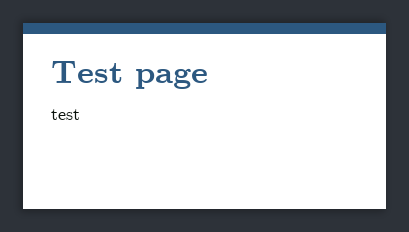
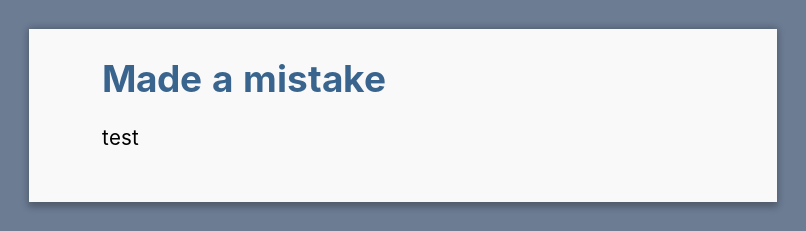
[51,61,208,89] Test page -> [102,64,386,92] Made a mistake

